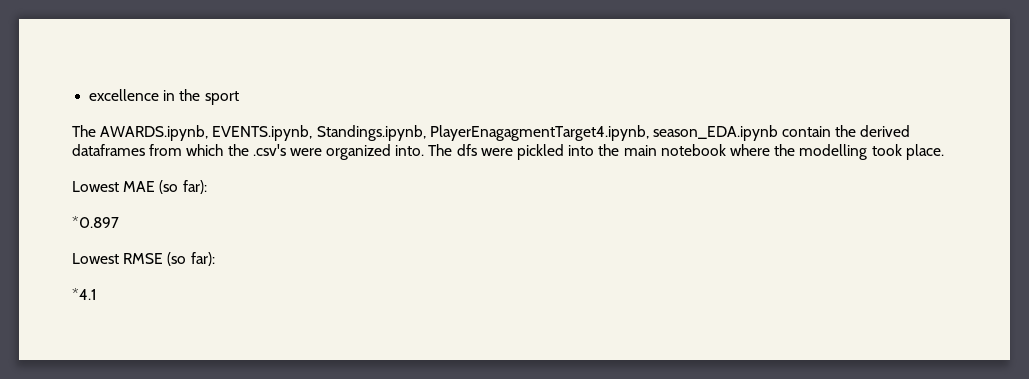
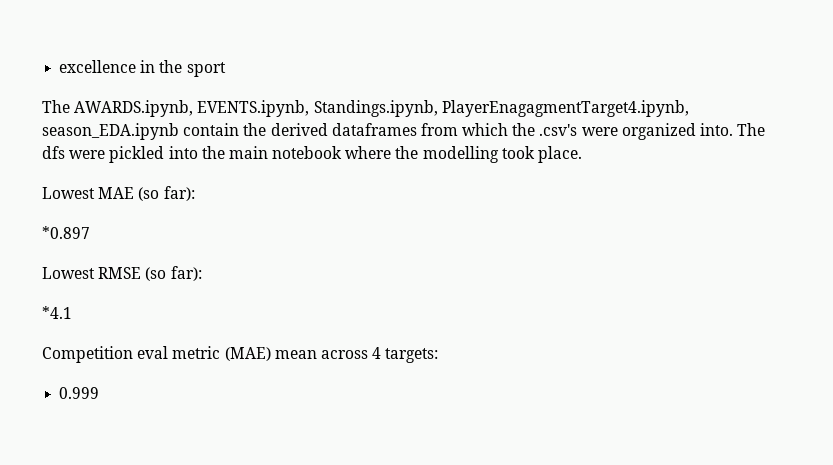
(97, 294) none -> [42,346,439,363] [59,387,100,399] // Competition eval metric (MAE) mean across 4 targets: // 0.999

